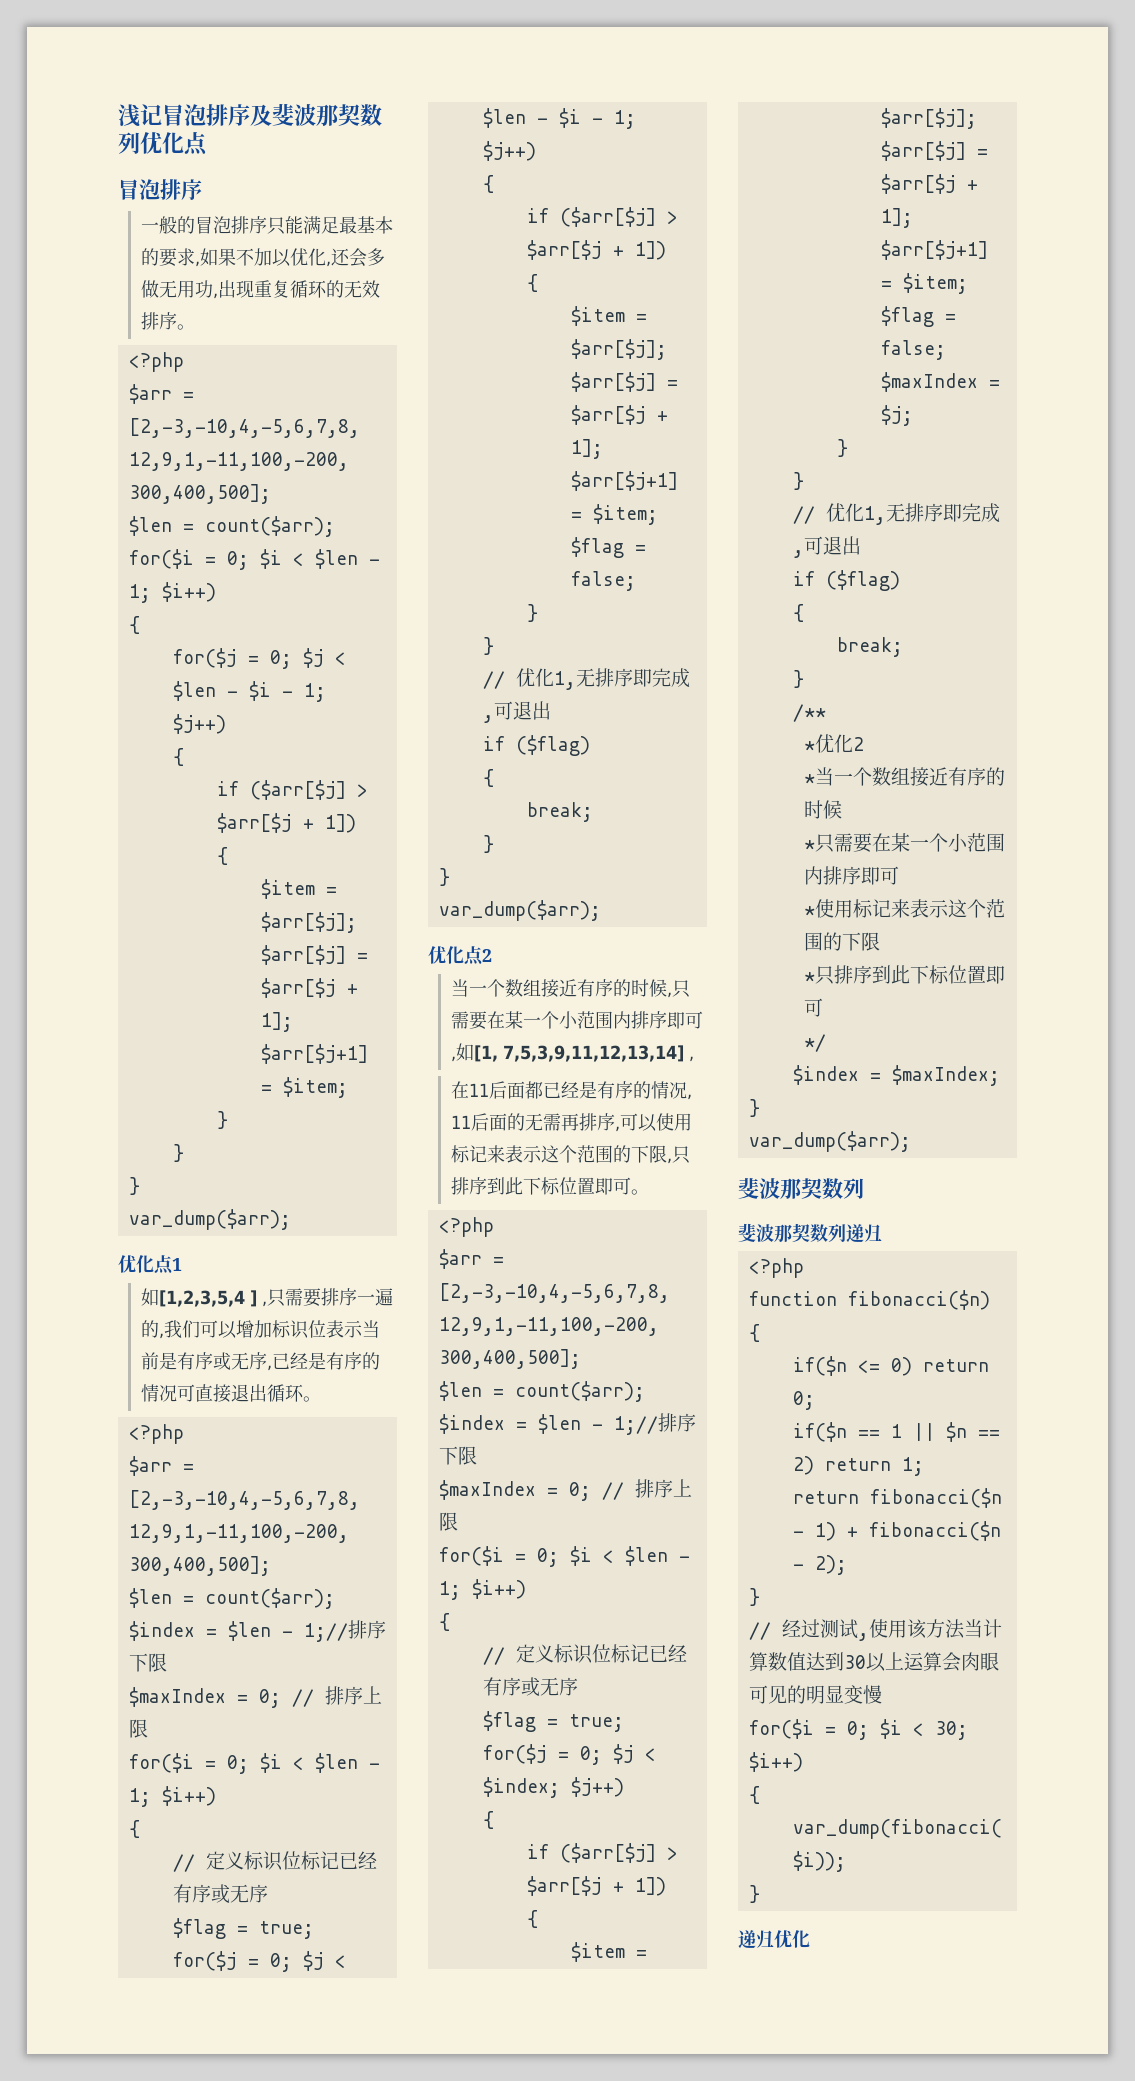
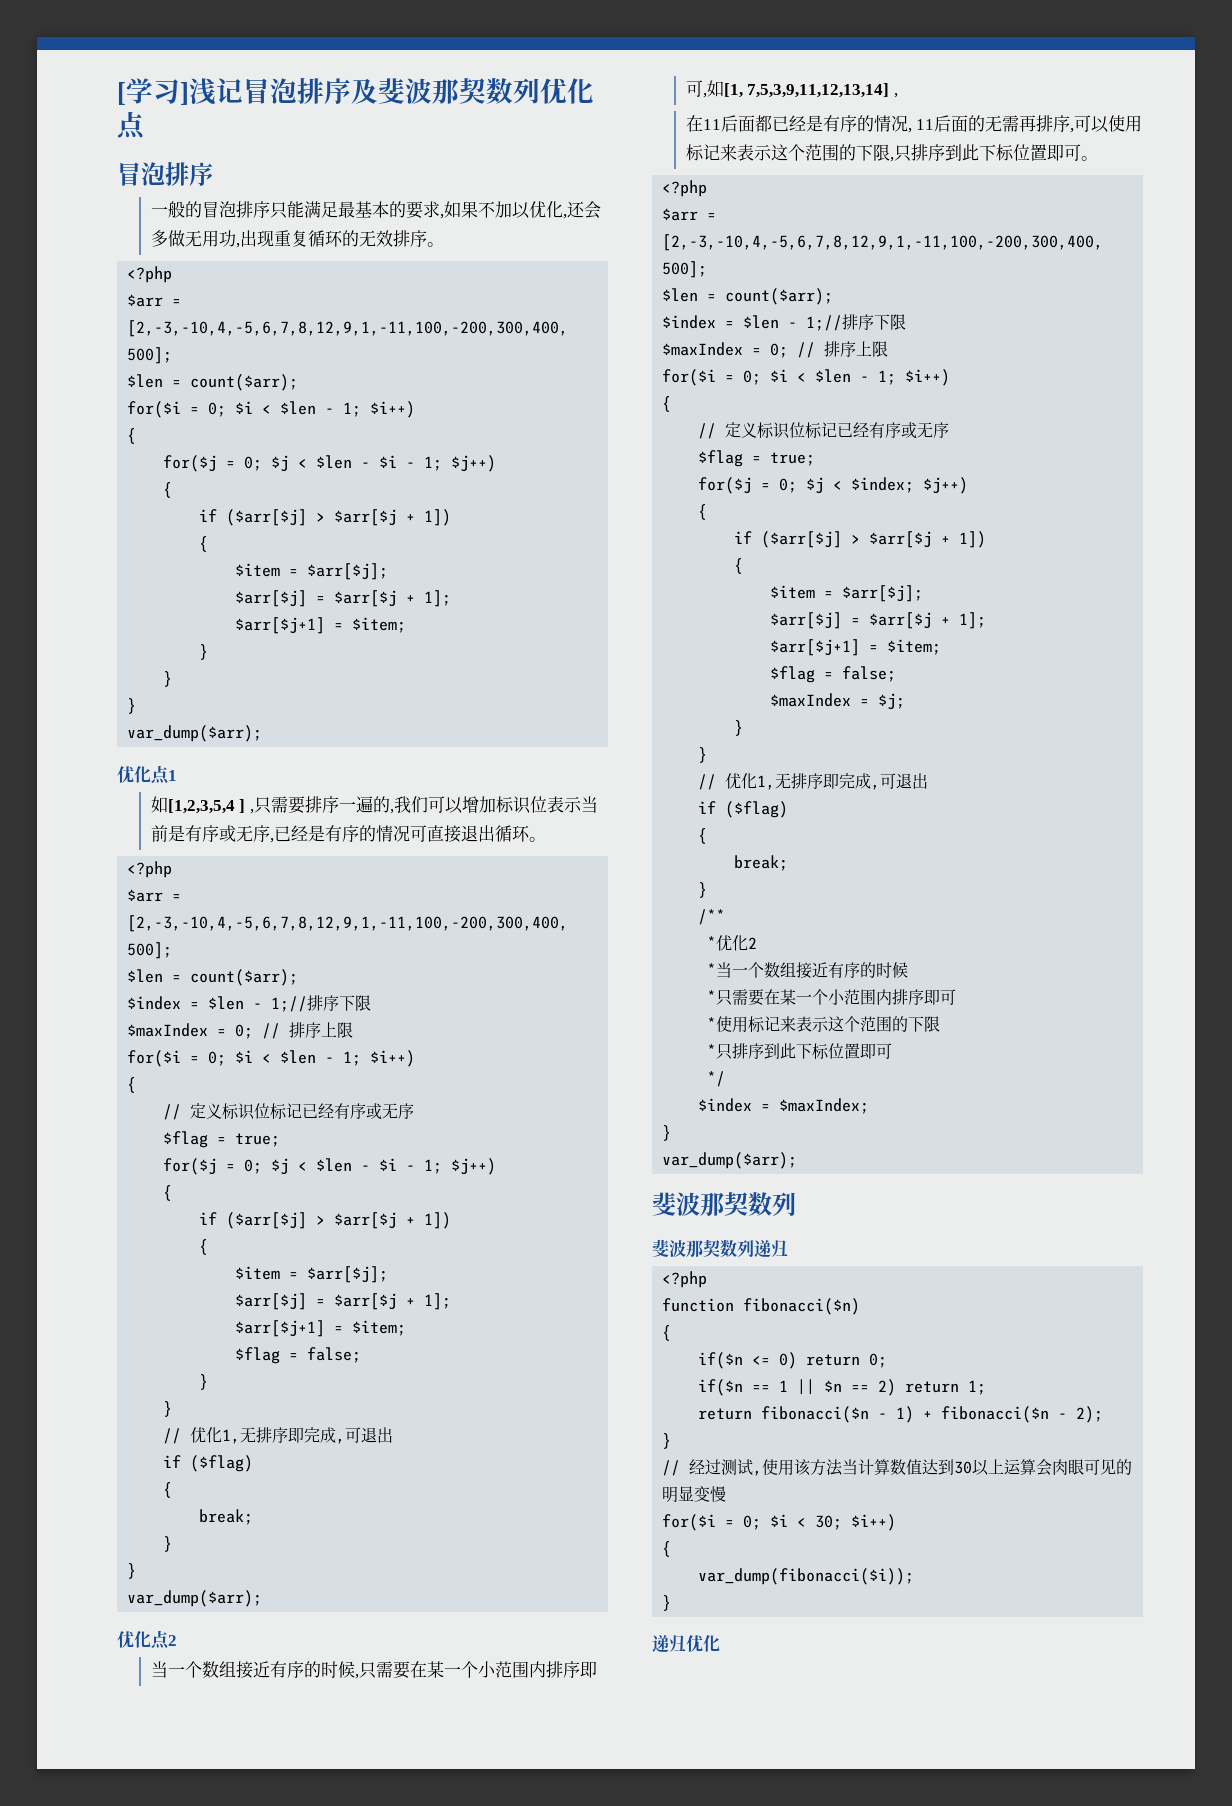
(118, 115) none -> [117,78,189,105] [学习]

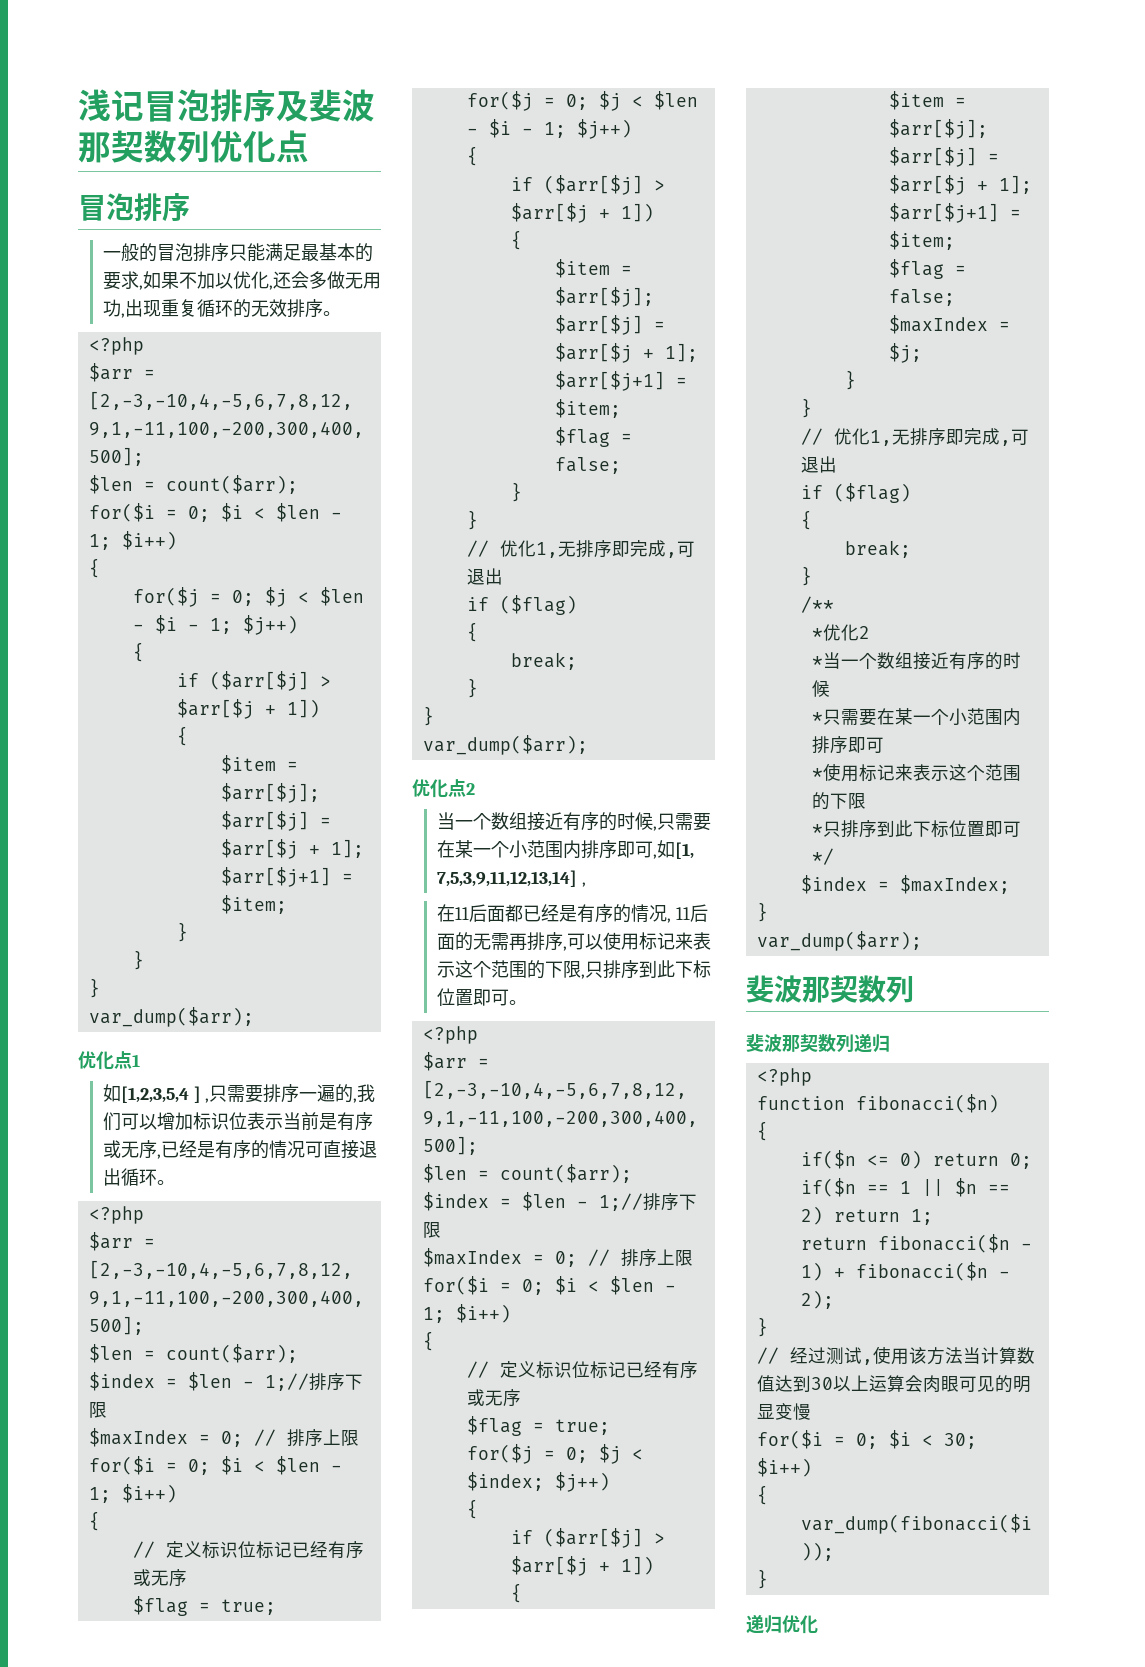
[117,78,189,105] [学习] -> (78, 105) none

